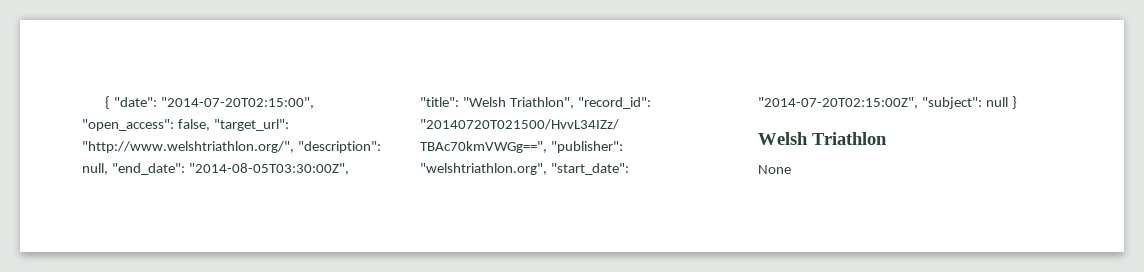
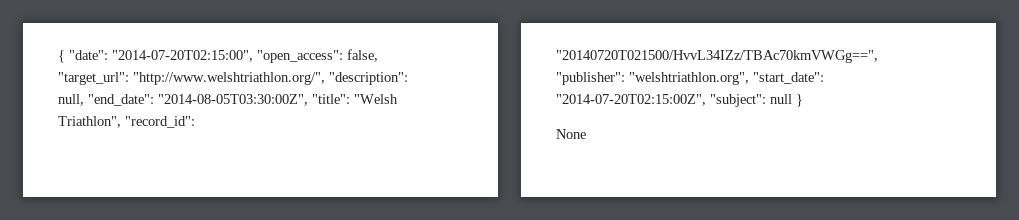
[758,132,887,145] // Welsh Triathlon -> (803, 100) none

